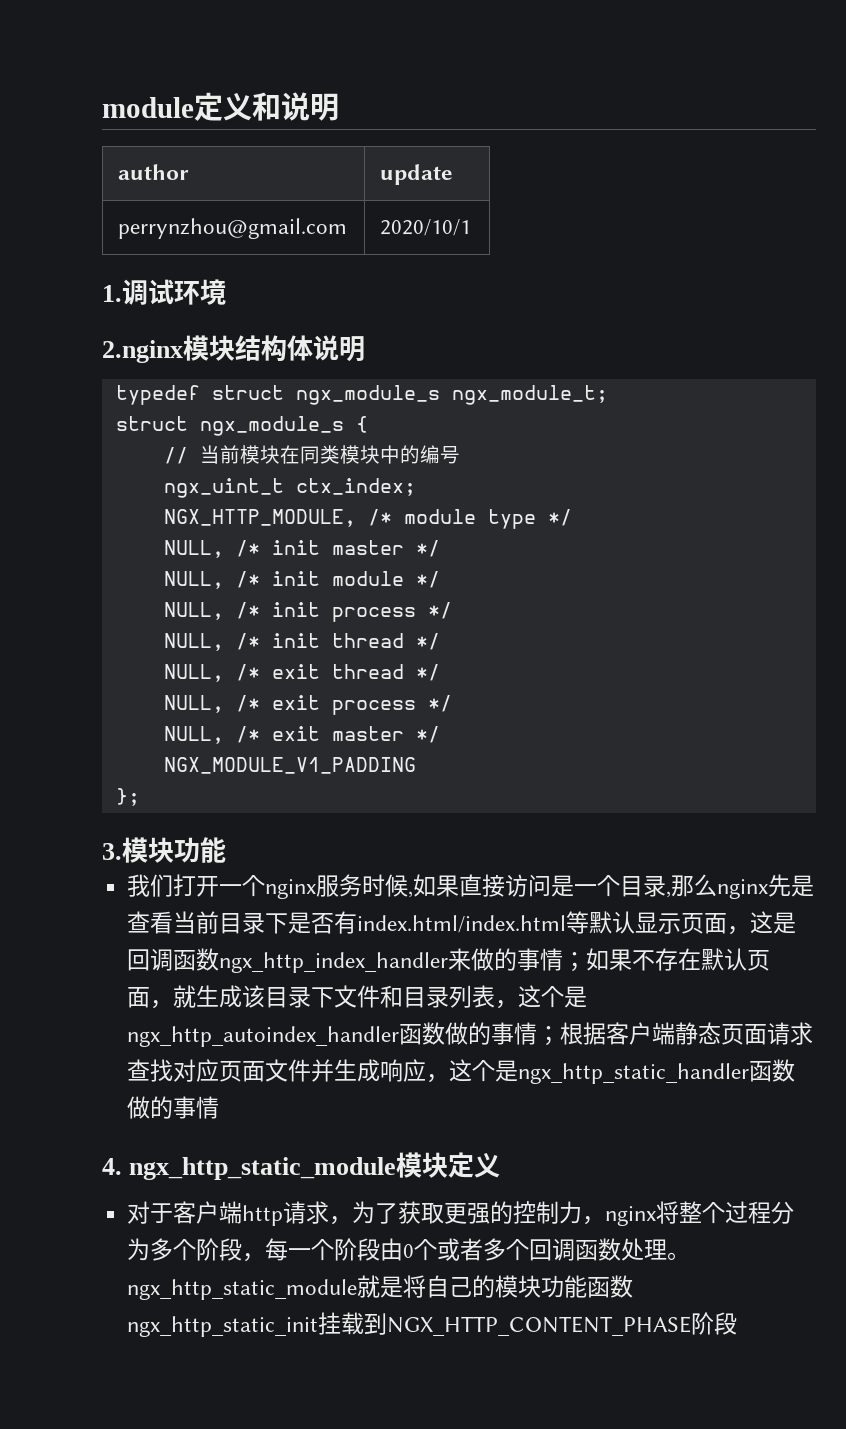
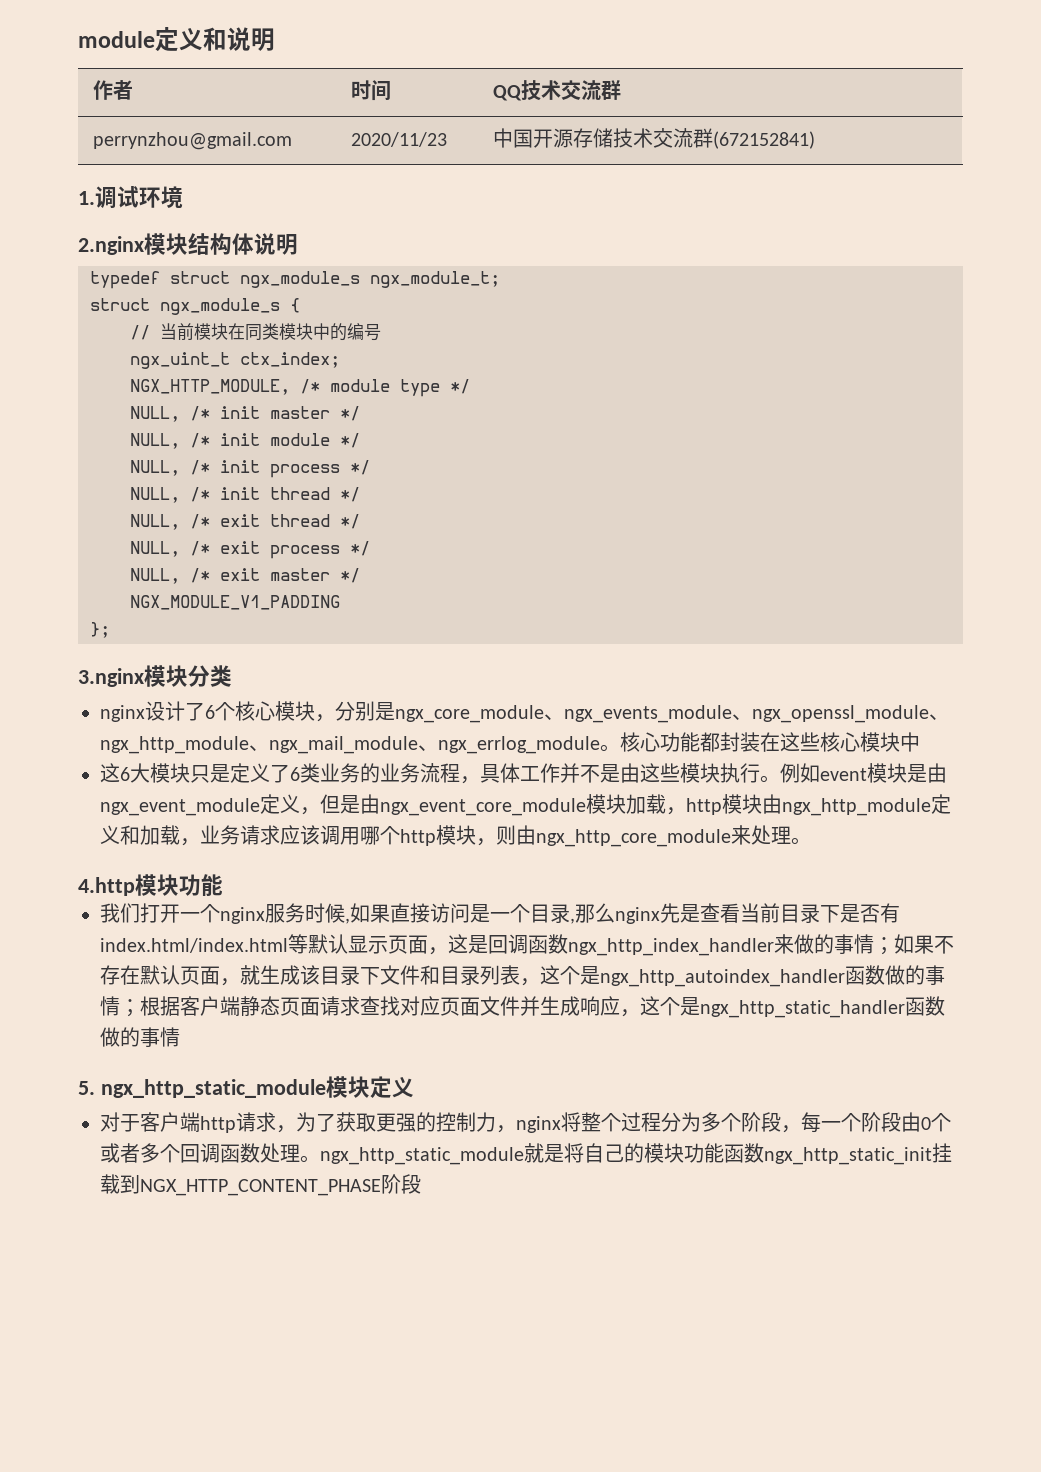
[118,164,190,180] [380,164,454,185] [118,218,348,239] [380,219,472,236] author | update // perrynzhou@gmail.com | 2020/10/1 -> [92,80,133,100] [350,80,391,101] [492,80,621,101] [92,132,292,150] [350,132,447,147] [492,128,815,149] 作者 | 时间 | QQ技术交流群 // perrynzhou@gmail.com | 2020/11/23 | 中国开源存储技术交流群(672152841)
[102,843,122,860] 3. -> [78,665,232,687] [100,701,949,723] [100,732,920,754] [100,763,947,784] [100,794,951,816] [100,825,811,847] [78,877,135,896] 3.nginx模块分类 // nginx设计了6个核心模块，分别是ngx_core_module、ngx_events_module、ngx_openssl_module、ngx_http_module、ngx_mail_module、ngx_errlog_module。核心功能都封装在这些核心模块中 // 这6大模块只是定义了6类业务的业务流程，具体工作并不是由这些模块执行。例如event模块是由ngx_event_module定义，但是由ngx_event_core_module模块加载，http模块由ngx_http_module定义和加载，业务请求应该调用哪个http模块，则由ngx_http_core_module来处理。 // 4.http
[102,1158,122,1175] 4. -> [78,1081,95,1095] 5.

